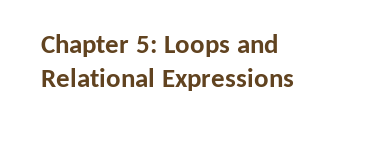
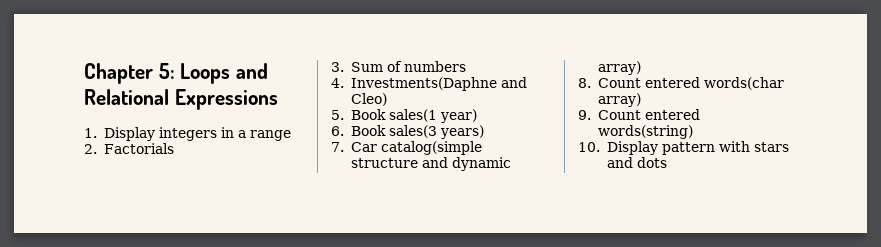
(295, 79) none -> [84,127,291,141] [84,143,174,154] [331,61,466,72] [331,77,527,91] [350,93,387,106] [331,109,477,123] [331,125,484,139] [331,141,482,155] [350,157,511,171] [597,61,641,75] [578,77,784,90] [597,93,641,107] [578,109,700,120] [597,125,693,139] [578,141,789,155] [606,157,667,168] // 1. Display integers in a range // 2. Factorials // 3. Sum of numbers // 4. Investments(Daphne and Cleo) // 5. Book sales(1 year) // 6. Book sales(3 years) // 7. Car catalog(simple structure and dynamic array) // 8. Count entered words(char array) // 9. Count entered words(string) // 10. Display pattern with stars and dots

